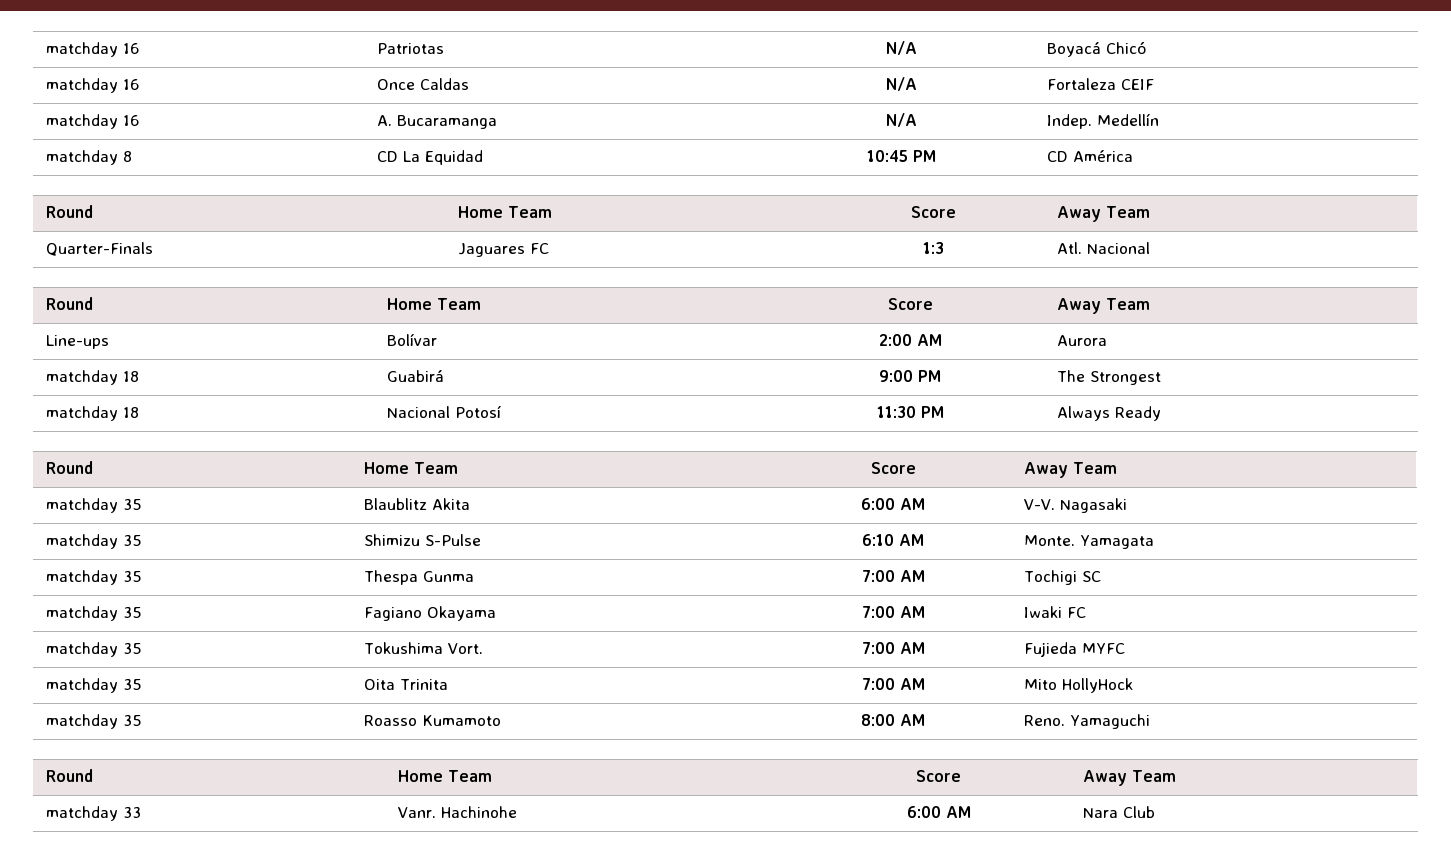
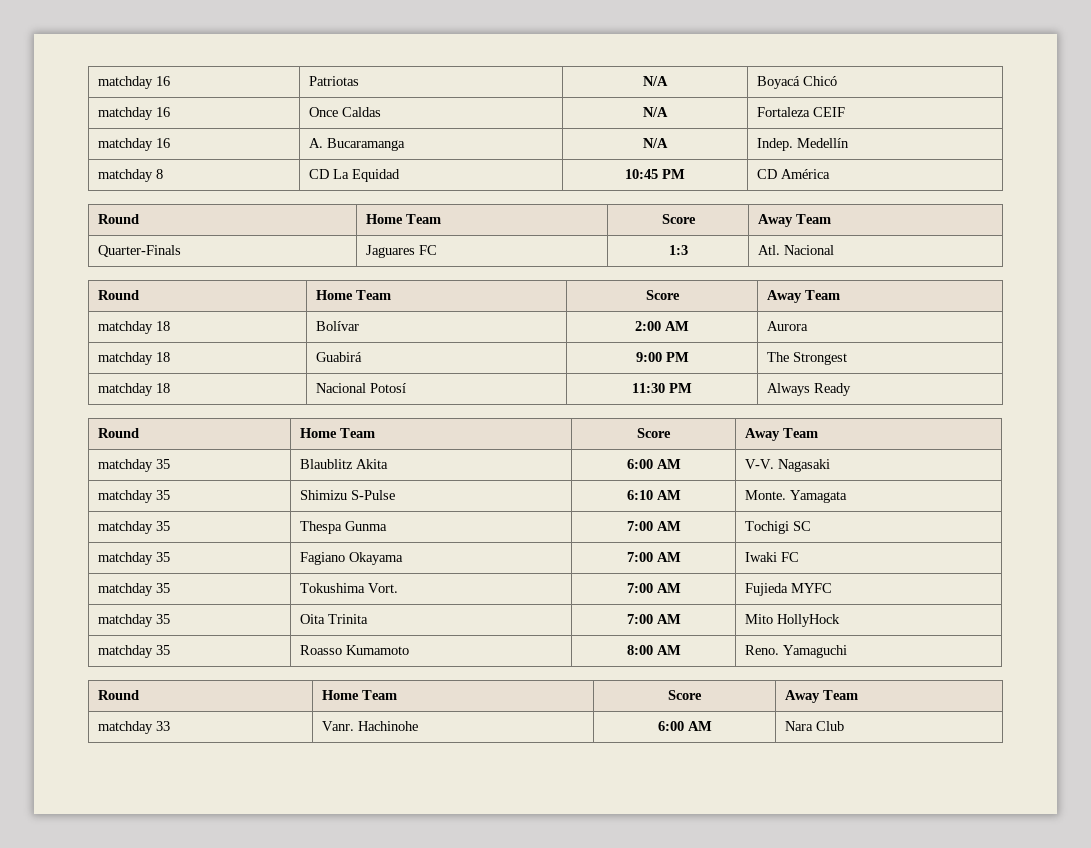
[46,335,110,349] Line-ups -> [98,321,171,334] matchday 18

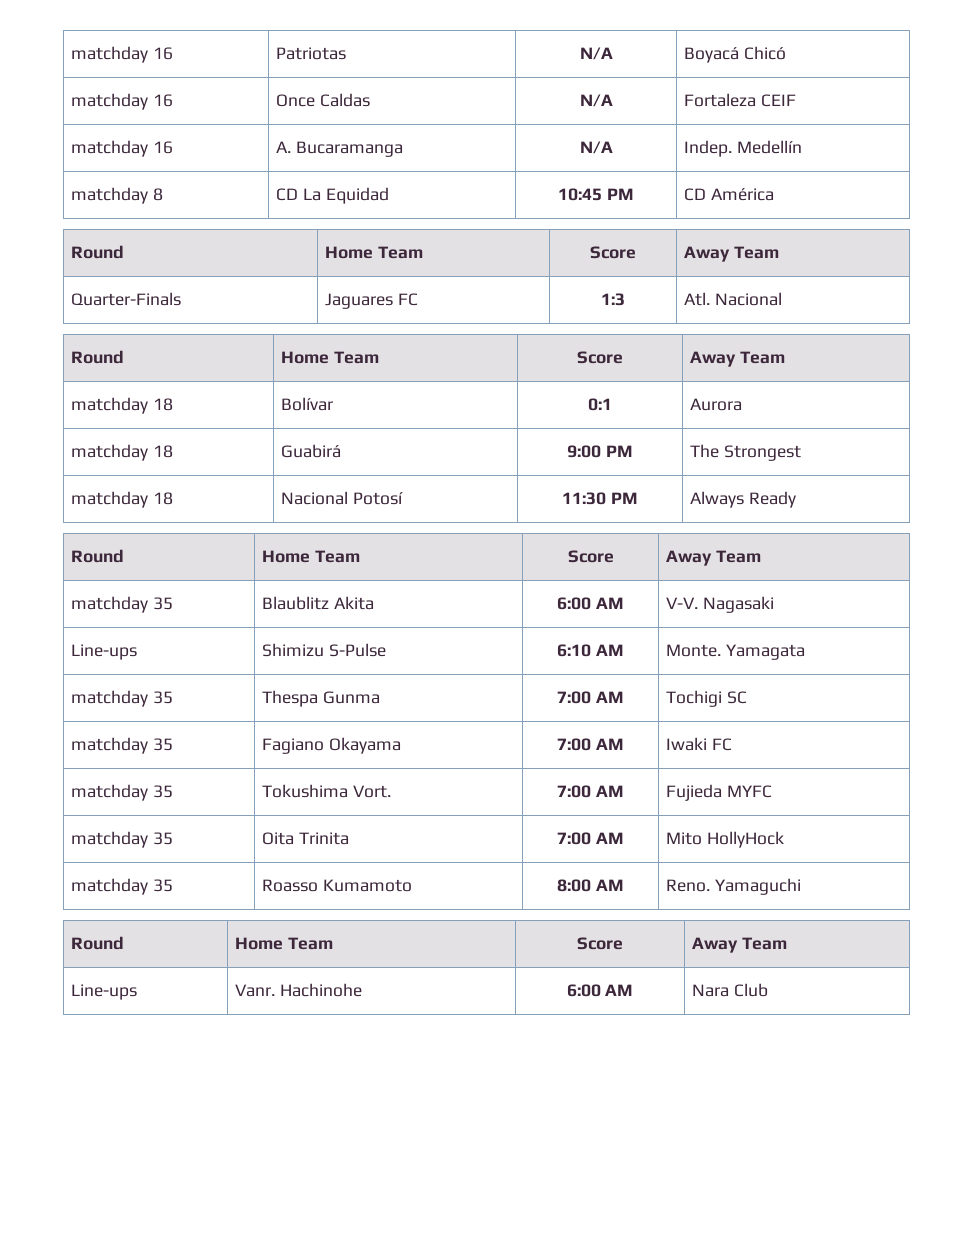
[635,321,689,331] 2:00 AM -> [588,398,612,411] 0:1
[98,490,171,503] matchday 35 -> [71,644,138,660] Line-ups
[98,721,171,734] matchday 33 -> [71,984,138,1000] Line-ups

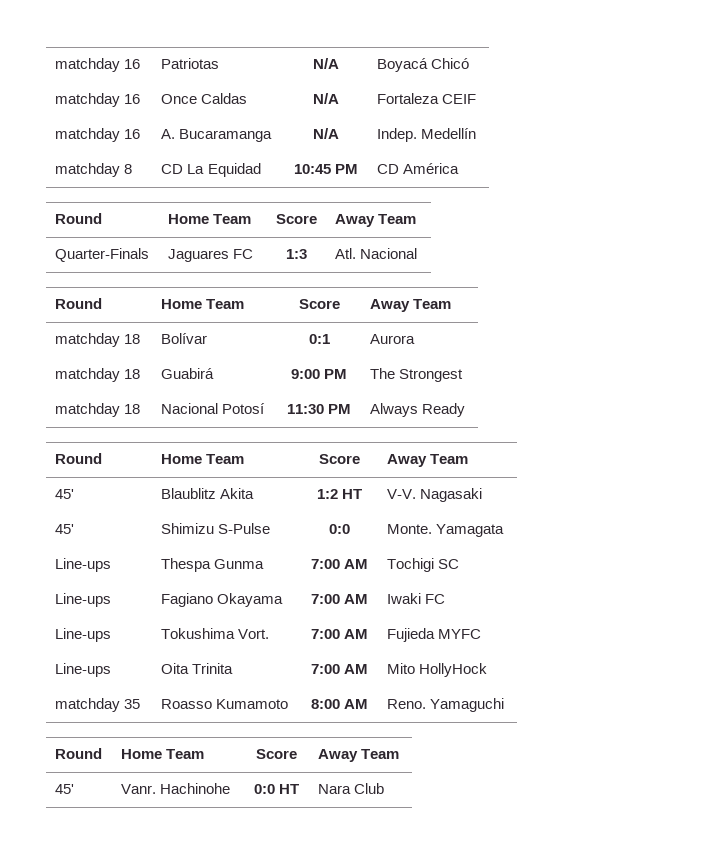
[71,596,174,613] matchday 35 -> [55,489,75,499] 45'
[557,597,624,610] 6:00 AM -> [316,489,363,499] 1:2 HT
[71,644,138,660] Line-ups -> [55,524,75,534] 45'
[557,644,624,657] 6:10 AM -> [329,524,350,534] 0:0
[71,690,174,707] matchday 35 -> [55,558,112,572] Line-ups
[71,737,174,754] matchday 35 -> [55,593,112,607] Line-ups
[71,784,174,801] matchday 35 -> [55,628,112,642] Line-ups
[71,831,174,848] matchday 35 -> [55,663,112,677] Line-ups
[71,984,138,1000] Line-ups -> [55,784,75,794] 45'
[566,984,634,997] 6:00 AM -> [253,784,300,794] 0:0 HT

